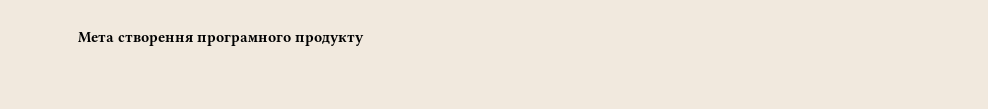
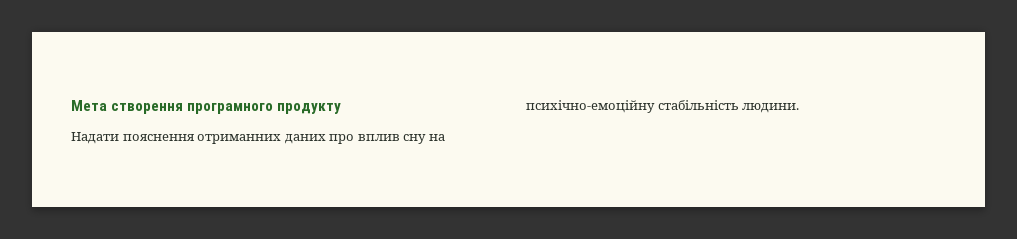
(365, 40) none -> [71,132,445,144] [526,100,800,113] // Надати пояснення отриманних даних про вплив сну на психічно-емоційну стабільність людини.

